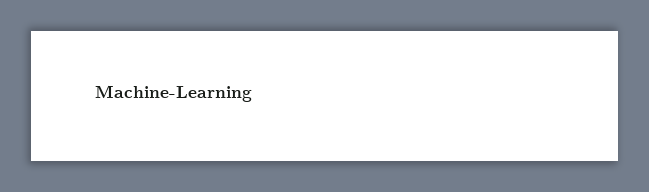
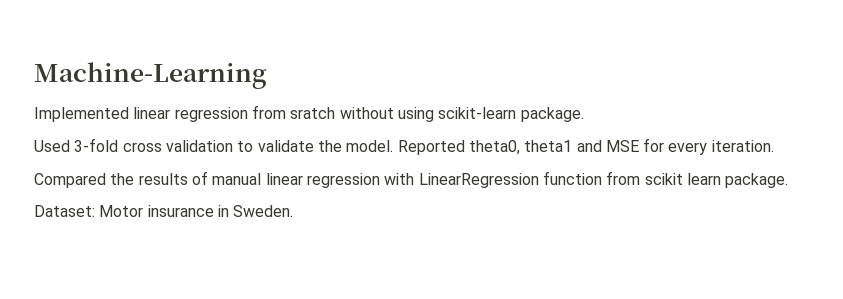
(252, 93) none -> [34,105,584,122] [34,138,774,155] [34,171,789,188] [34,205,294,217] // Implemented linear regression from sratch without using scikit-learn package. // Used 3-fold cross validation to validate the model. Reported theta0, theta1 and MSE for every iteration. // Compared the results of manual linear regression with LinearRegression function from scikit learn package. // Dataset: Motor insurance in Sweden.

